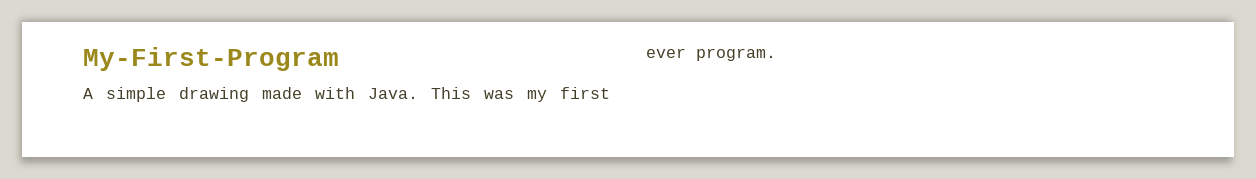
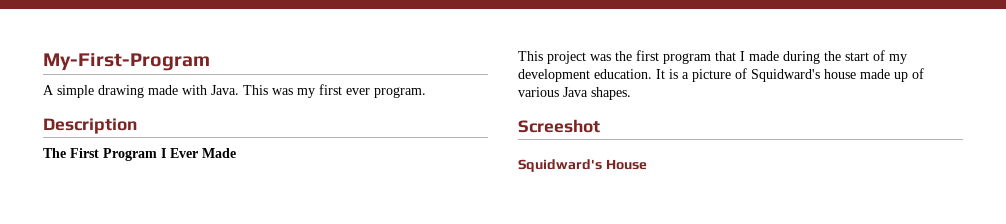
(776, 54) none -> [43,118,137,134] [43,148,236,161] [518,50,907,64] [518,68,924,82] [518,87,631,100] [518,119,600,133] [518,159,647,172] // Description // The First Program I Ever Made // This project was the first program that I made during the start of my development education. It is a picture of Squidward's house made up of various Java shapes. // Screeshot // Squidward's House

